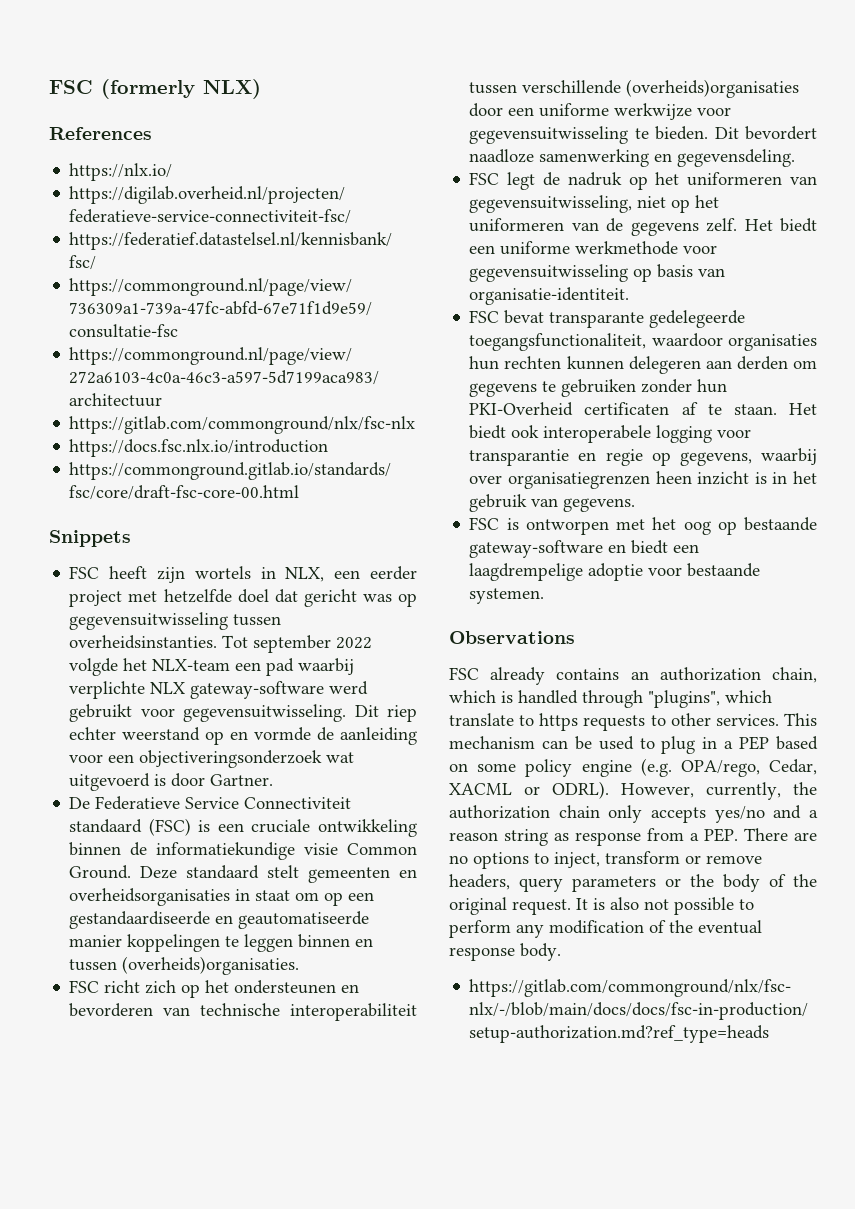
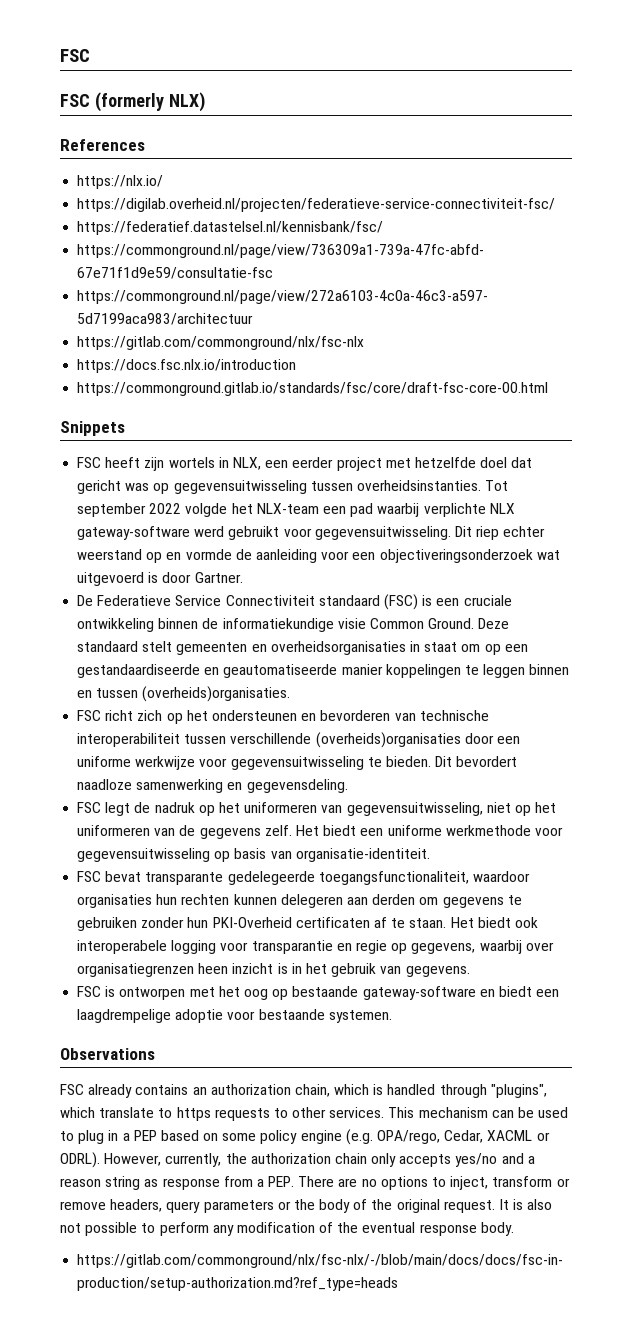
[49,80,93,94] FSC -> [60,49,90,62] [60,94,90,107] FSC // FSC

